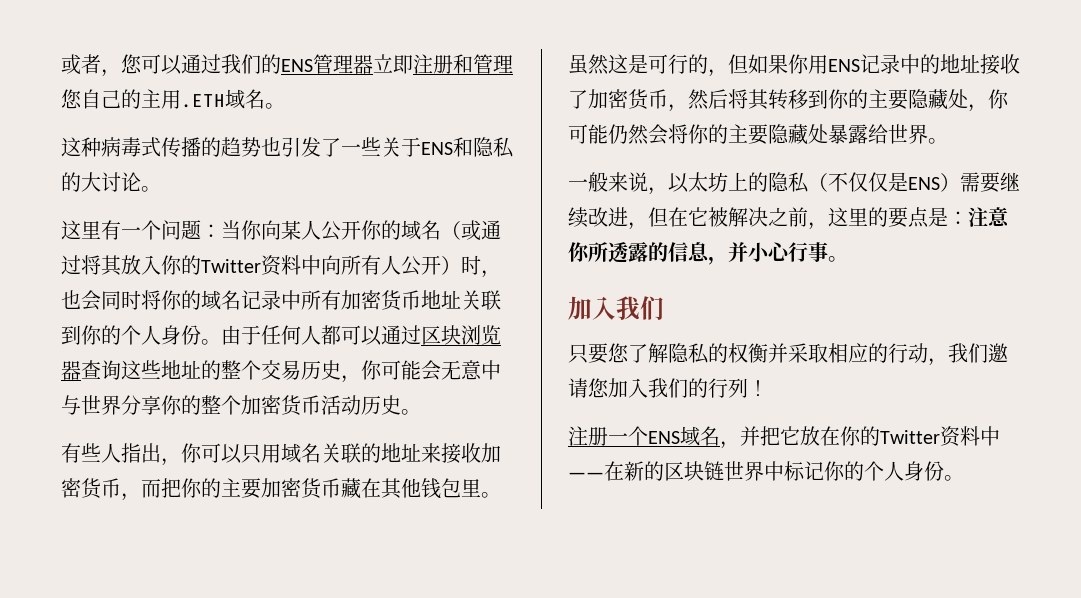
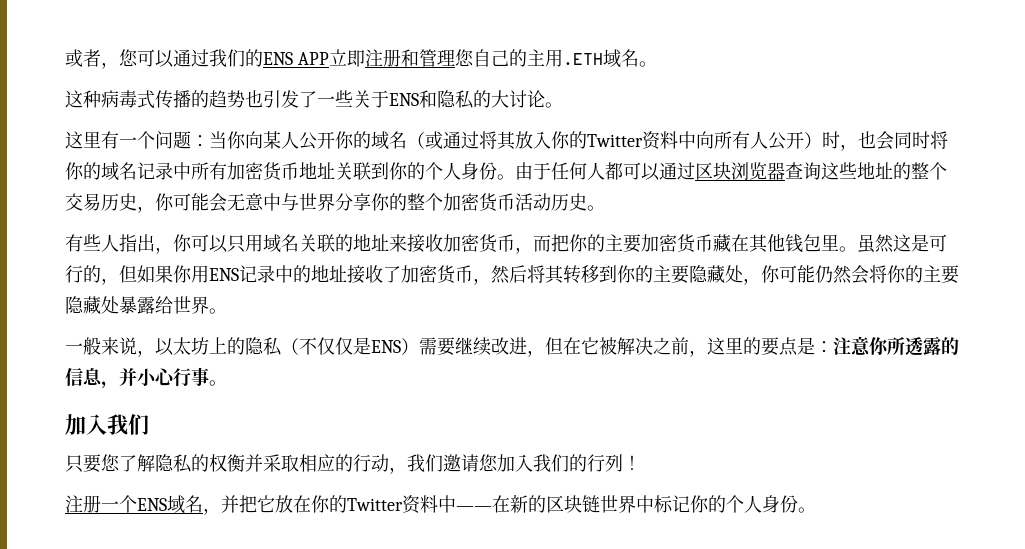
[313,54,373,74] 管理器 -> [297,52,329,65] APP

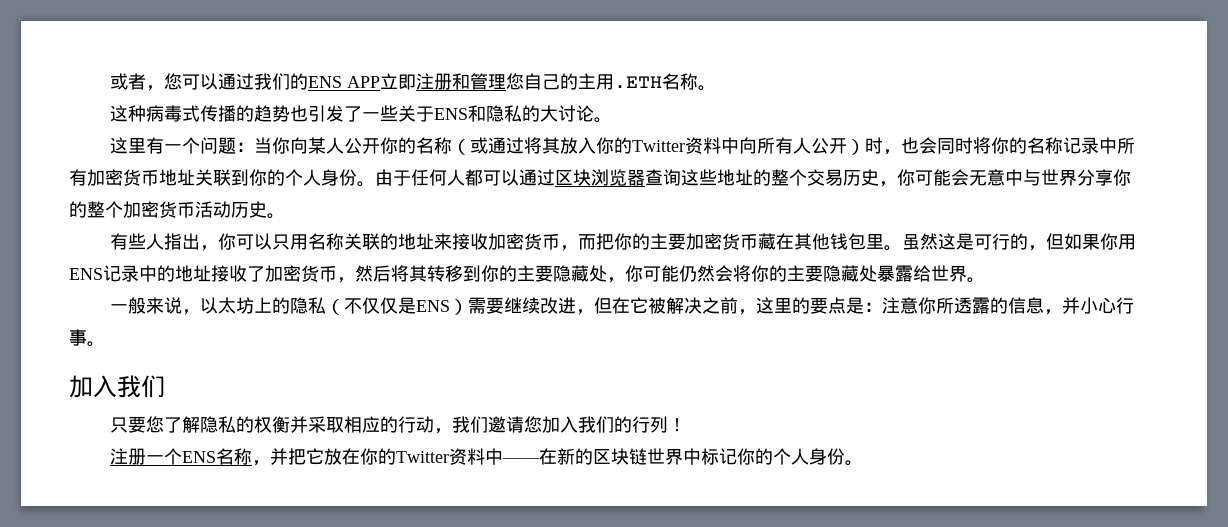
[602,49,639,68] 域名 -> [662,73,699,90] 名称
[371,131,407,150] 域名 -> [416,137,453,154] 名称
[101,162,137,181] 域名 -> [1027,137,1064,154] 名称
[263,234,299,253] 域名 -> [308,233,345,250] 名称
[167,495,203,514] 域名 -> [216,448,253,465] 名称

